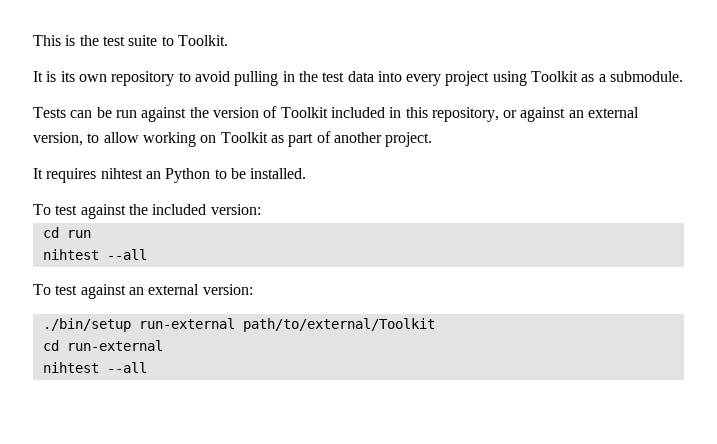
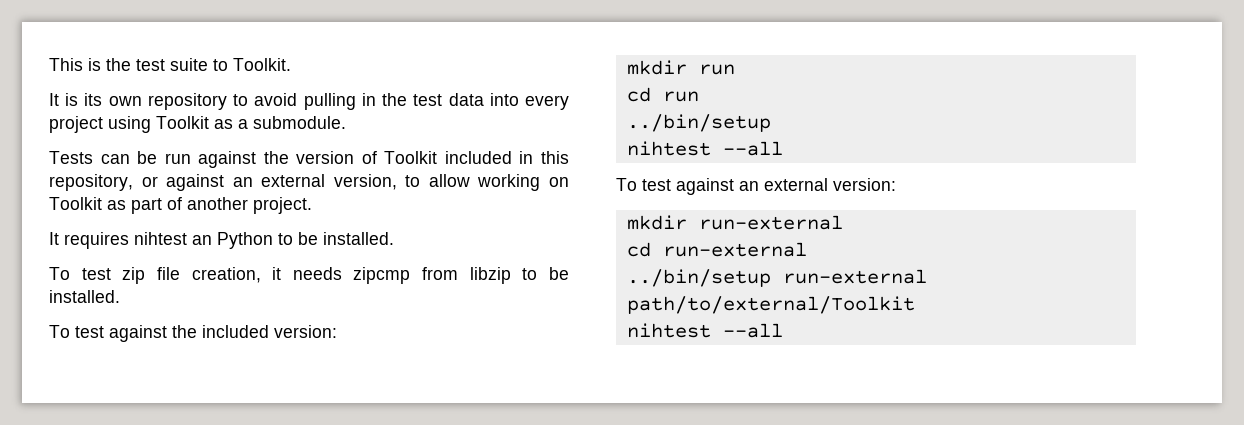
(307, 173) none -> [49,267,569,284] [49,290,120,303] // To test zip file creation, it needs zipcmp from libzip to be installed.
(261, 209) none -> [626,60,735,75] // mkdir run
(91, 234) none -> [626,114,771,132] // ../bin/setup
[42,318,435,332] ./bin/setup run-external path/to/external/Toolkit -> [626,215,843,230] mkdir run-external
(163, 345) none -> [626,269,927,287] [626,296,915,314] // ../bin/setup run-external path/to/external/Toolkit

